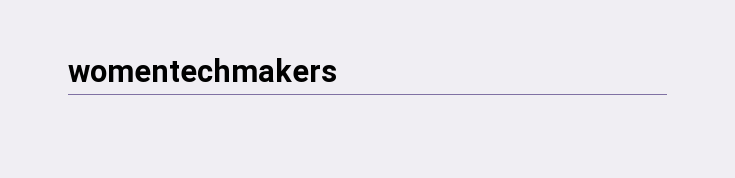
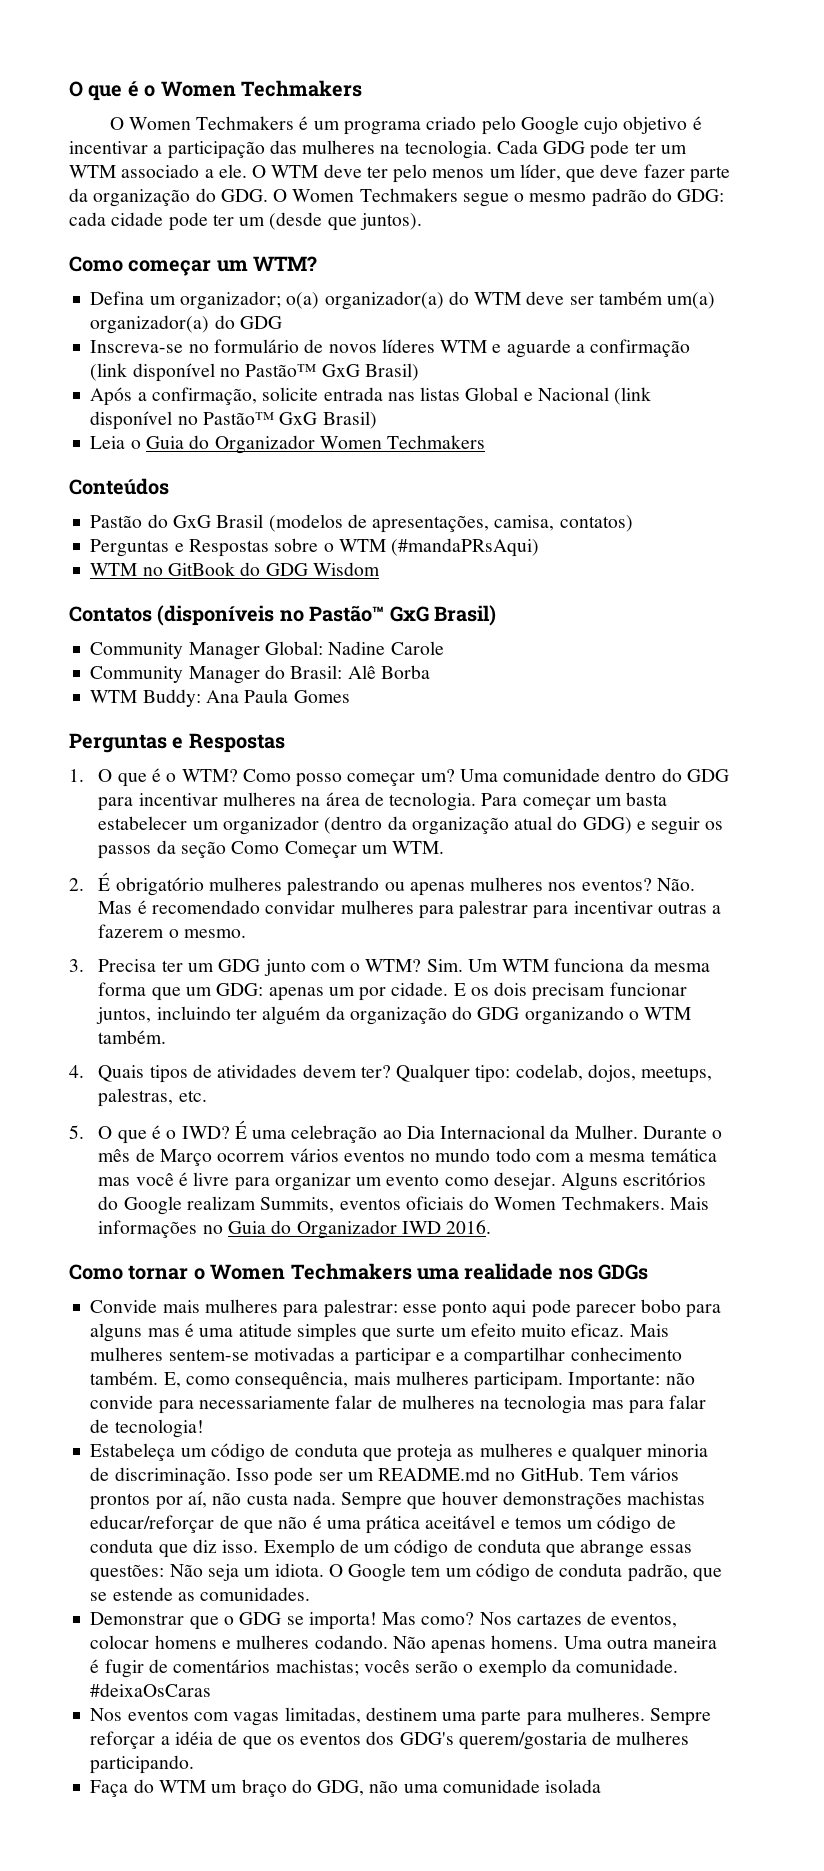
[68,58,337,82] womentechmakers -> [69,80,362,101] [109,116,702,135] [69,140,687,159] [69,164,730,183] [69,188,725,207] [69,212,422,231] [69,256,318,276] [90,291,716,310] [90,315,282,334] [90,339,691,358] [90,363,419,382] [90,387,652,406] [90,411,377,430] [90,435,486,454] [69,478,169,495] [90,514,633,533] [90,538,540,557] [90,562,380,576] [69,605,496,626] [90,641,444,660] [90,665,430,684] [90,689,350,707] [69,733,285,753] [69,768,729,787] [98,792,668,811] [98,816,724,835] [98,840,445,859] [69,872,695,896] [98,900,722,919] [98,924,247,938] [69,958,710,976] [98,982,687,1001] [96,1006,692,1025] [98,1030,167,1044] [69,1064,713,1083] [98,1088,207,1107] [69,1120,723,1144] [98,1148,717,1166] [98,1172,707,1191] [98,1196,709,1215] [98,1220,492,1239] [69,1263,649,1280] [90,1299,722,1318] [90,1323,669,1342] [90,1347,682,1366] [90,1371,695,1390] [90,1395,707,1414] [90,1419,204,1438] [90,1443,709,1462] [90,1467,680,1486] [90,1491,706,1510] [90,1515,676,1534] [90,1539,692,1558] [90,1563,722,1582] [90,1587,311,1601] [90,1611,678,1630] [90,1635,718,1654] [90,1659,679,1678] [90,1683,212,1697] [90,1707,712,1726] [90,1731,690,1750] [90,1755,195,1774] [90,1779,602,1797] O que é o Women Techmakers // O Women Techmakers é um programa criado pelo Google cujo objetivo é incentivar a participação das mulheres na tecnologia. Cada GDG pode ter um WTM associado a ele. O WTM deve ter pelo menos um líder, que deve fazer parte da organização do GDG. O Women Techmakers segue o mesmo padrão do GDG: cada cidade pode ter um (desde que juntos). // Como começar um WTM? // Defina um organizador; o(a) organizador(a) do WTM deve ser também um(a) organizador(a) do GDG // Inscreva-se no formulário de novos líderes WTM e aguarde a confirmação (link disponível no Pastão™ GxG Brasil) // Após a confirmação, solicite entrada nas listas Global e Nacional (link disponível no Pastão™ GxG Brasil) // Leia o Guia do Organizador Women Techmakers // Conteúdos // Pastão do GxG Brasil (modelos de apresentações, camisa, contatos) // Perguntas e Respostas sobre o WTM (#mandaPRsAqui) // WTM no GitBook do GDG Wisdom // Contatos (disponíveis no Pastão™ GxG Brasil) // Community Manager Global: Nadine Carole // Community Manager do Brasil: Alê Borba // WTM Buddy: Ana Paula Gomes // Perguntas e Respostas // 1. O que é o WTM? Como posso começar um? Uma comunidade dentro do GDG para incentivar mulheres na área de tecnologia. Para começar um basta estabelecer um organizador (dentro da organização atual do GDG) e seguir os passos da seção Como Começar um WTM. // 2. É obrigatório mulheres palestrando ou apenas mulheres nos eventos? Não. Mas é recomendado convidar mulheres para palestrar para incentivar outras a fazerem o mesmo. // 3. Precisa ter um GDG junto com o WTM? Sim. Um WTM funciona da mesma forma que um GDG: apenas um por cidade. E os dois precisam funcionar juntos, incluindo ter alguém da organização do GDG organizando o WTM também. // 4. Quais tipos de atividades devem ter? Qualquer tipo: codelab, dojos, meetups, palestras, etc. // 5. O que é o IWD? É uma celebração ao Dia Internacional da Mulher. Durante o mês de Março ocorrem vários eventos no mundo todo com a mesma temática mas você é livre para organizar um evento como desejar. Alguns escritórios do Google realizam Summits, eventos oficiais do Women Techmakers. Mais informações no Guia do Organizador IWD 2016. // Como tornar o Women Techmakers uma realidade nos GDGs // Convide mais mulheres para palestrar: esse ponto aqui pode parecer bobo para alguns mas é uma atitude simples que surte um efeito muito eficaz. Mais mulheres sentem-se motivadas a participar e a compartilhar conhecimento também. E, como consequência, mais mulheres participam. Importante: não convide para necessariamente falar de mulheres na tecnologia mas para falar de tecnologia! // Estabeleça um código de conduta que proteja as mulheres e qualquer minoria de discriminação. Isso pode ser um README.md no GitHub. Tem vários prontos por aí, não custa nada. Sempre que houver demonstrações machistas educar/reforçar de que não é uma prática aceitável e temos um código de conduta que diz isso. Exemplo de um código de conduta que abrange essas questões: Não seja um idiota. O Google tem um código de conduta padrão, que se estende as comunidades. // Demonstrar que o GDG se importa! Mas como? Nos cartazes de eventos, colocar homens e mulheres codando. Não apenas homens. Uma outra maneira é fugir de comentários machistas; vocês serão o exemplo da comunidade. #deixaOsCaras // Nos eventos com vagas limitadas, destinem uma parte para mulheres. Sempre reforçar a idéia de que os eventos dos GDG's querem/gostaria de mulheres participando. // Faça do WTM um braço do GDG, não uma comunidade isolada

